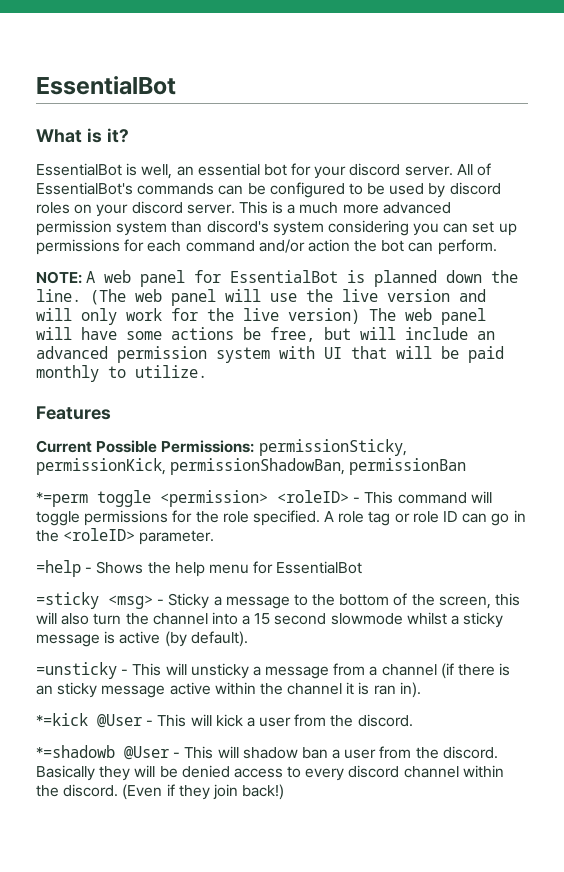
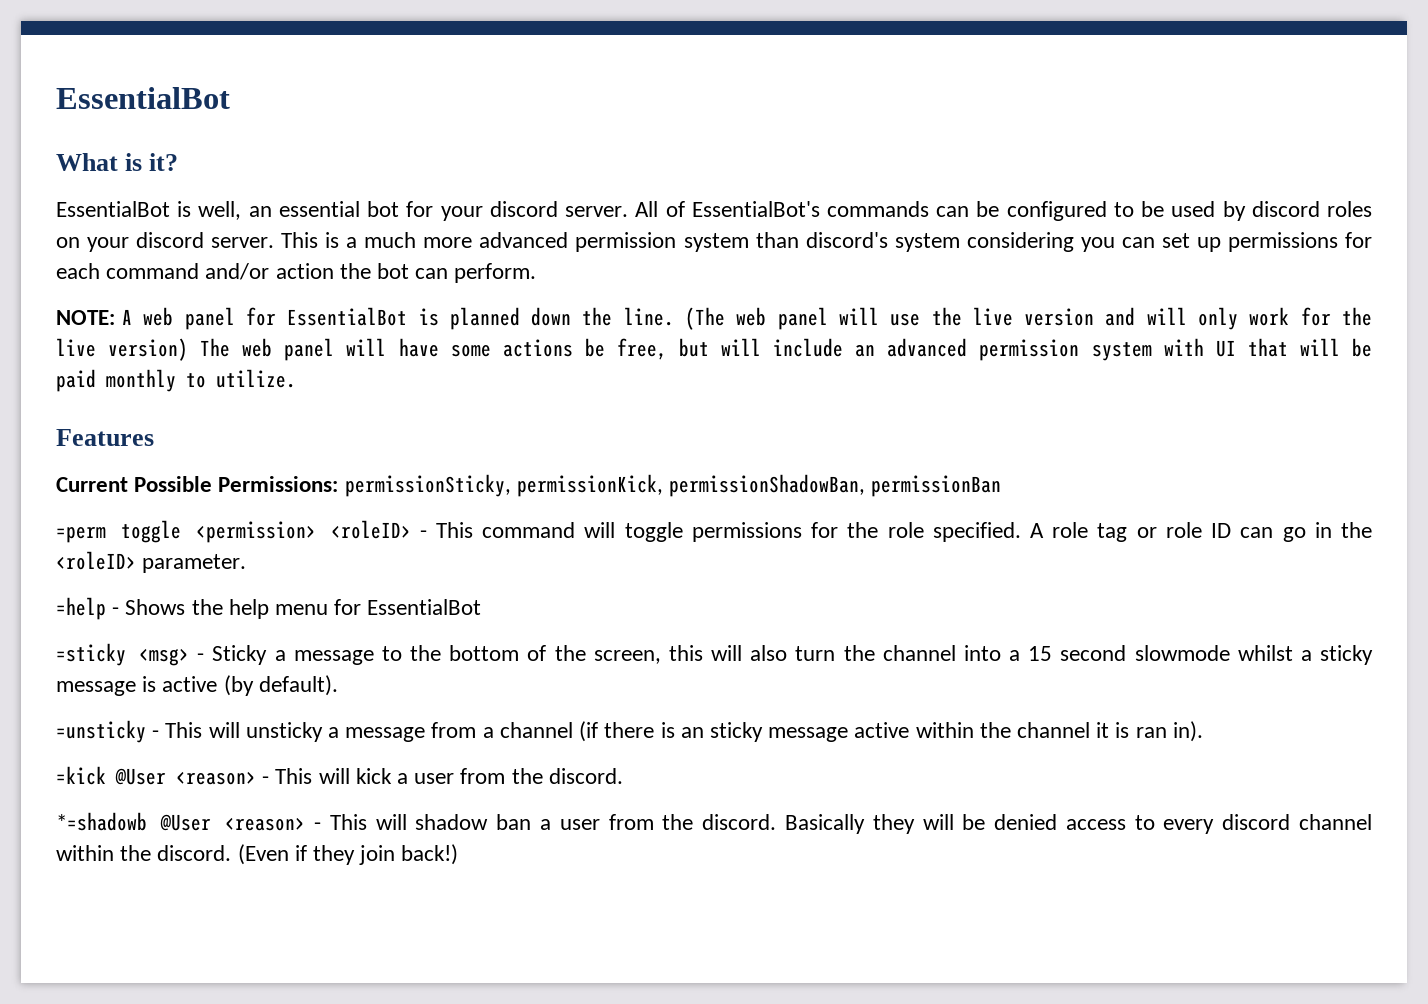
[36,492,88,507] *=perm -> [56,526,106,543] =perm
[36,713,142,728] *=kick @User -> [56,766,256,785] =kick @User <reason>
(169, 753) none -> [225,817,306,831] <reason>

